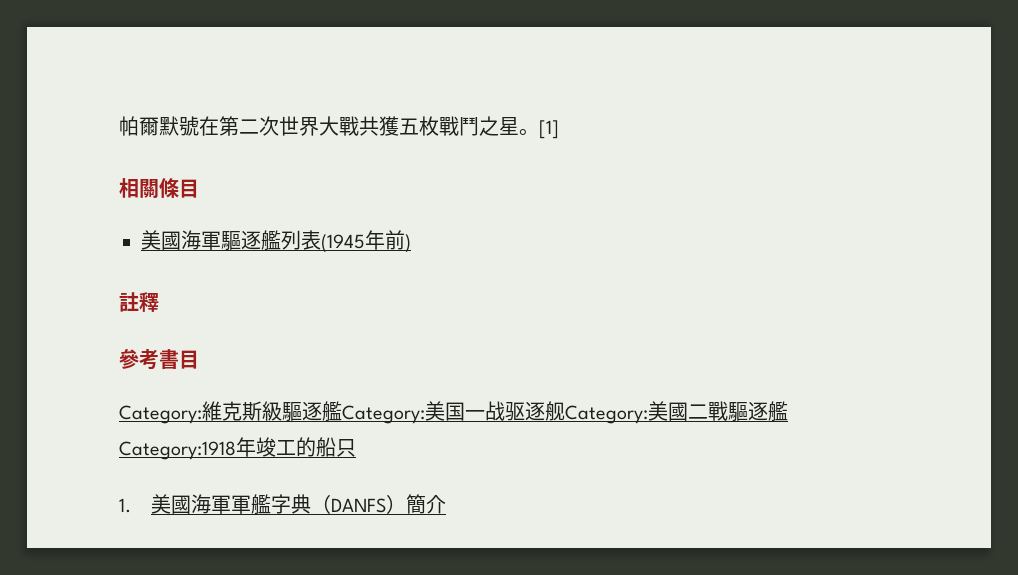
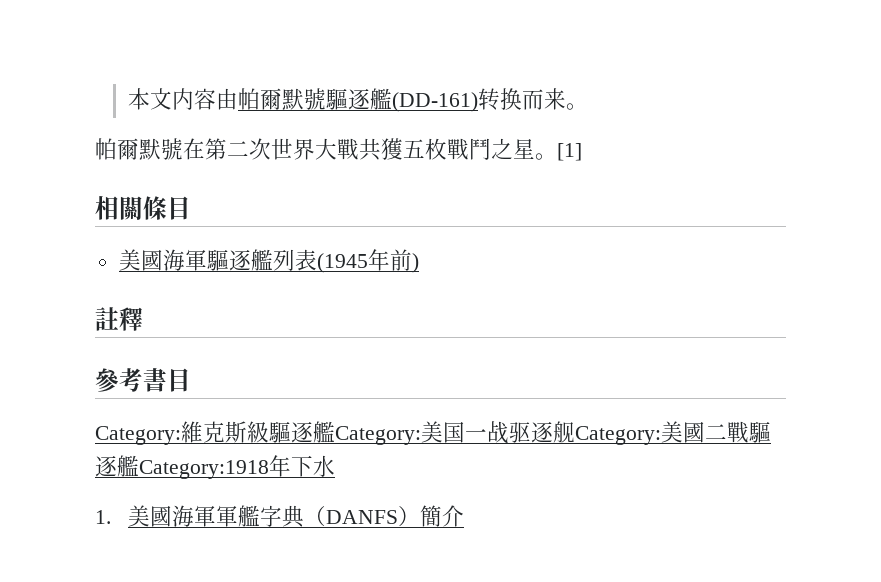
(119, 126) none -> [128,88,589,112] 本文内容由帕爾默號驅逐艦(DD-161)转换而来。 //
[256,437,356,457] 竣工的船只 -> [291,455,335,477] 下水

